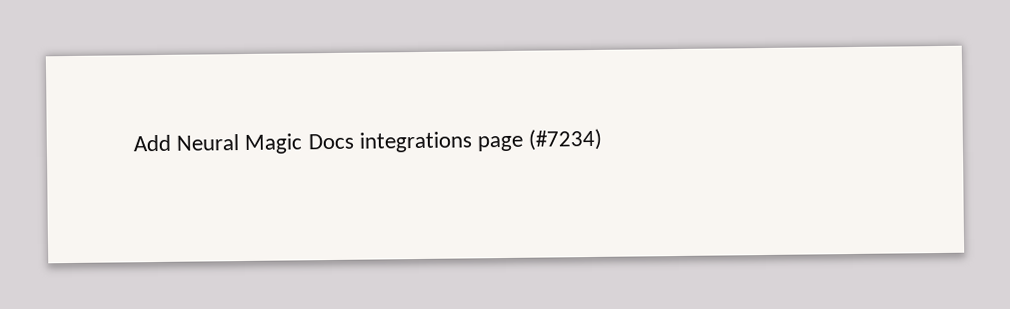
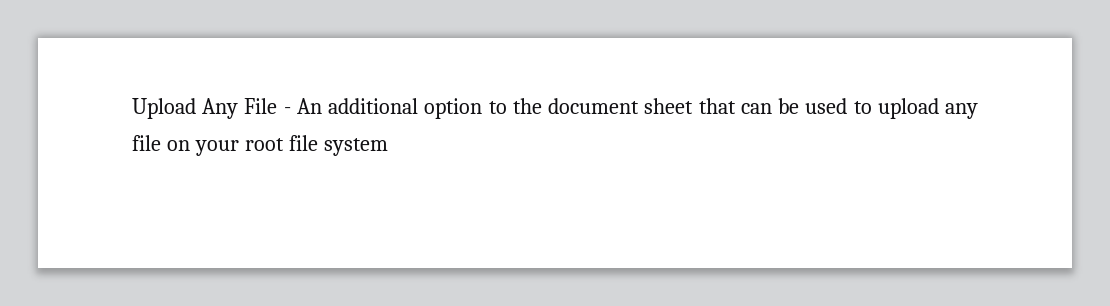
[133,128,603,154] Add Neural Magic Docs integrations page (#7234) -> [132,98,979,119] [132,135,388,156] Upload Any File - An additional option to the document sheet that can be used to upload any file on your root file system

